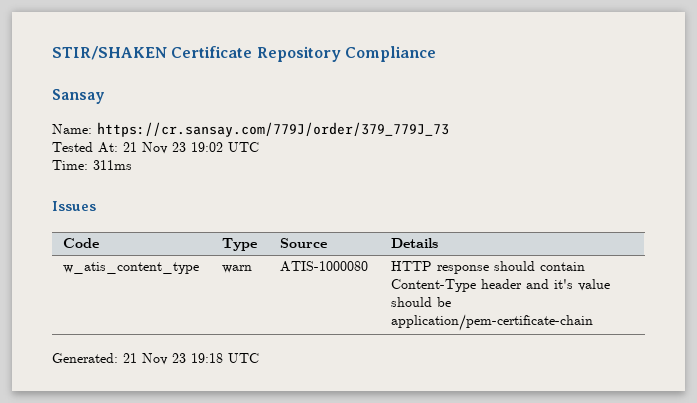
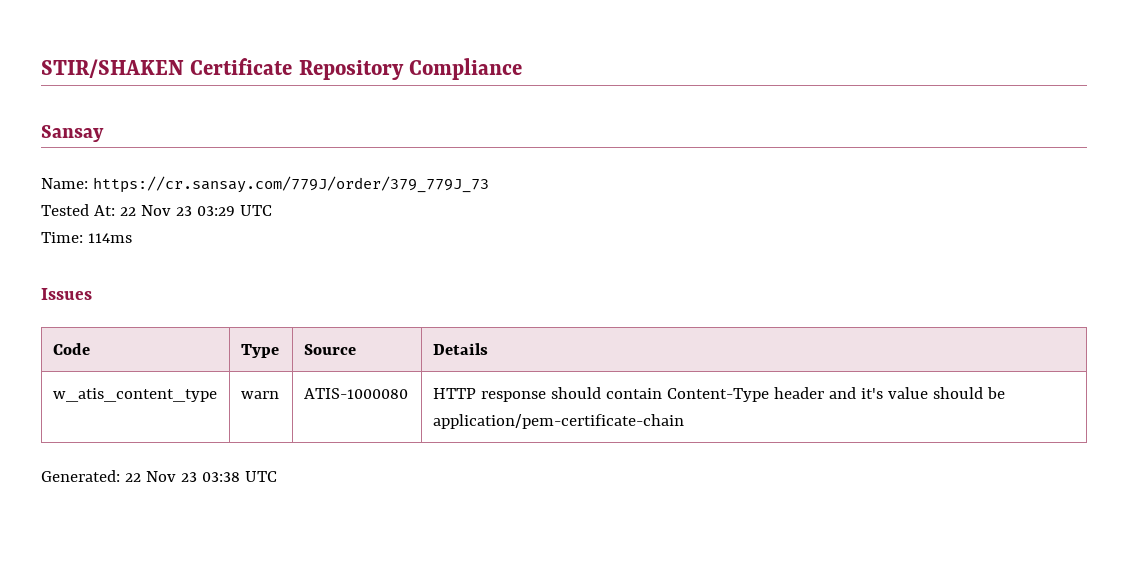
[123,142,223,154] 21 Nov 23 19:02 -> [119,205,235,216] 22 Nov 23 03:29
[93,160,132,170] 311ms -> [87,233,132,243] 114ms
[123,353,223,365] 21 Nov 23 19:18 -> [124,471,240,482] 22 Nov 23 03:38

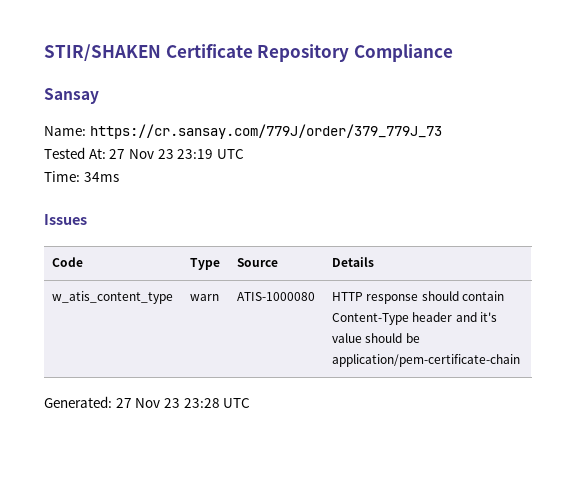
[119,205,235,216] 22 Nov 23 03:29 -> [109,149,214,159] 27 Nov 23 23:19
[87,233,132,243] 114ms -> [83,172,119,182] 34ms
[124,471,240,482] 22 Nov 23 03:38 -> [115,398,220,408] 27 Nov 23 23:28

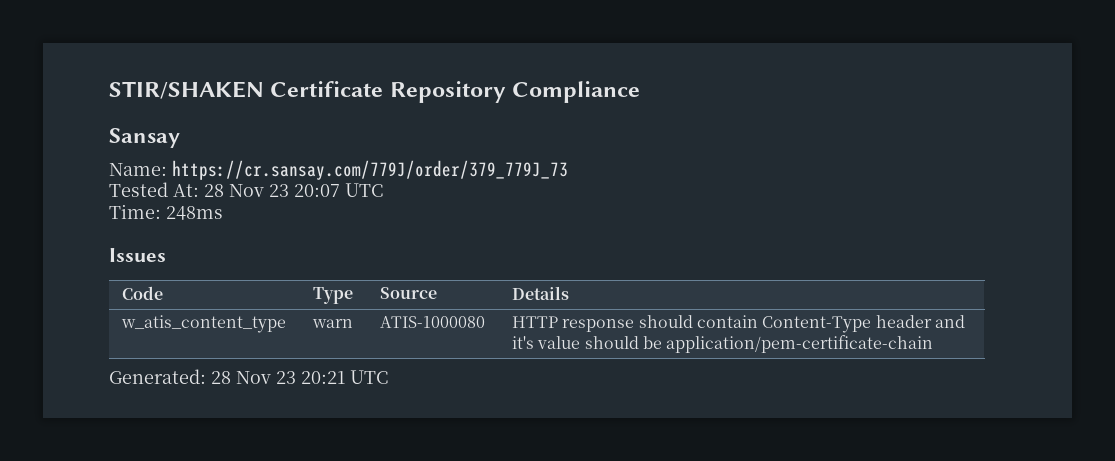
[109,149,214,159] 27 Nov 23 23:19 -> [204,184,340,197] 28 Nov 23 20:07
[83,172,119,182] 34ms -> [166,206,223,220] 248ms
[115,398,220,408] 27 Nov 23 23:28 -> [211,371,345,384] 28 Nov 23 20:21

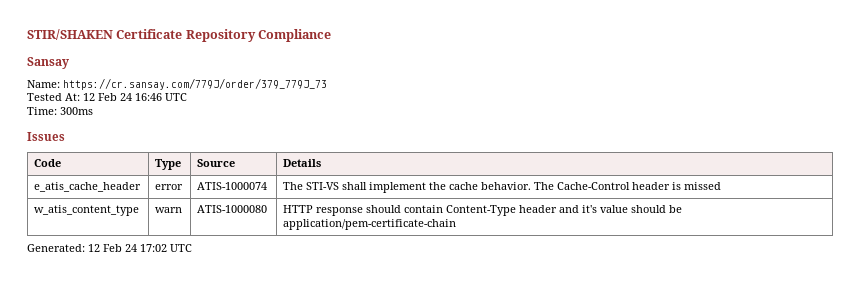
[204,184,340,197] 28 Nov 23 20:07 -> [83,93,162,101] 12 Feb 24 16:46
[166,206,223,220] 248ms -> [60,107,93,115] 300ms
(570, 293) none -> [34,182,142,192] [155,184,184,190] [197,182,268,190] [283,182,722,193] // e_atis_cache_header | error | ATIS-1000074 | The STI-VS shall implement the cache behavior. The Cache-Control header is missed
[211,371,345,384] 28 Nov 23 20:21 -> [88,244,167,252] 12 Feb 24 17:02

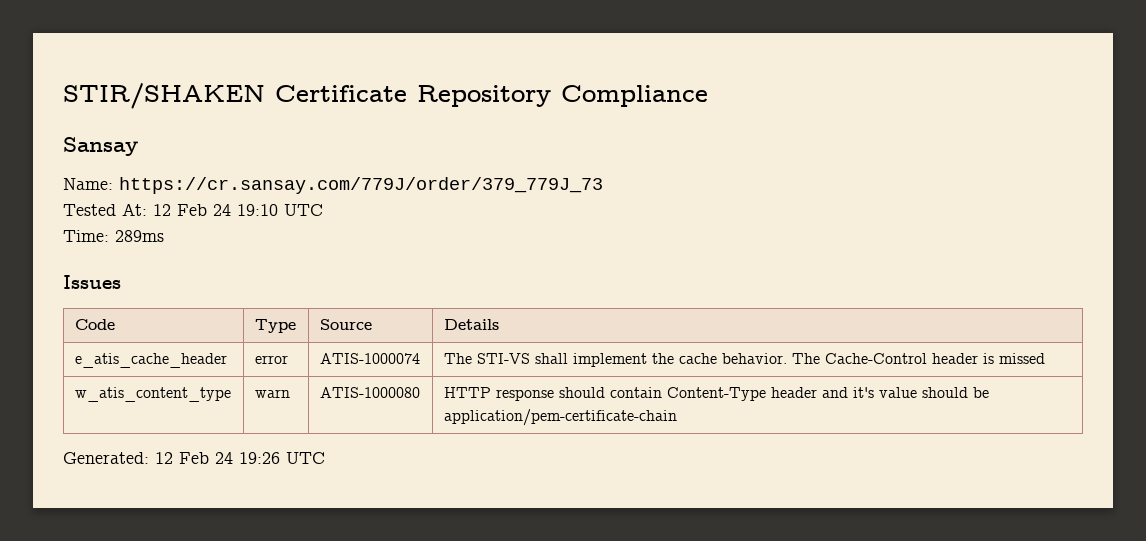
[135,93,162,101] 16:46 -> [237,204,278,216] 19:10
[60,107,93,115] 300ms -> [115,230,164,242] 289ms
[140,244,167,252] 17:02 -> [239,452,280,464] 19:26

